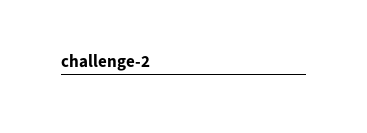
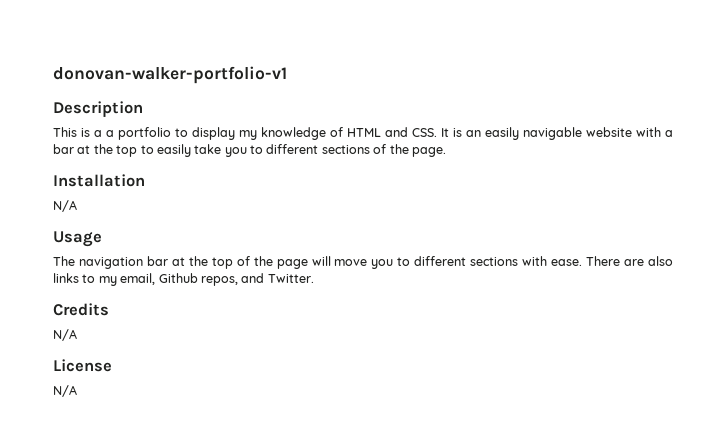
[61,54,150,71] challenge-2 -> [53,66,287,84] [53,101,143,117] [53,127,673,140] [53,144,446,157] [53,174,145,187] [53,200,77,212] [53,231,102,247] [53,256,674,269] [53,273,314,286] [53,303,109,316] [53,329,77,341] [53,359,112,372] [53,385,77,397] donovan-walker-portfolio-v1 // Description // This is a a portfolio to display my knowledge of HTML and CSS. It is an easily navigable website with a bar at the top to easily take you to different sections of the page. // Installation // N/A // Usage // The navigation bar at the top of the page will move you to different sections with ease. There are also links to my email, Github repos, and Twitter. // Credits // N/A // License // N/A

